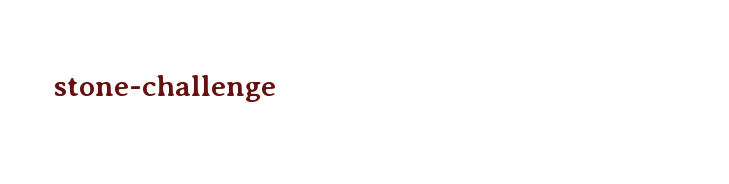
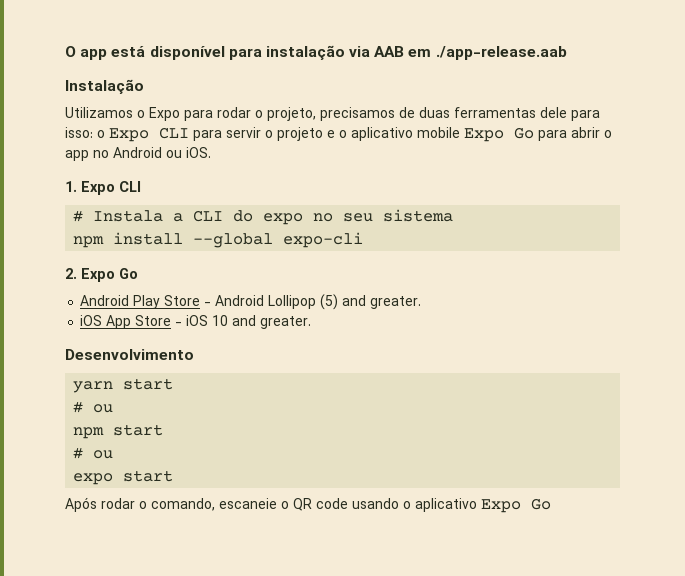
[54,75,276,102] stone-challenge -> [65,45,567,60] [65,79,144,94] [65,107,600,121] [65,127,612,142] [65,147,211,161] [65,181,141,195] [73,209,454,225] [73,232,364,248] [65,268,138,282] [80,294,422,310] [80,315,312,329] [65,349,194,360] [73,378,174,393] [73,401,114,413] [73,424,164,439] [73,447,114,459] [73,470,174,485] [65,497,551,513] O app está disponível para instalação via AAB em ./app-release.aab // Instalação // Utilizamos o Expo para rodar o projeto, precisamos de duas ferramentas dele para isso: o Expo CLI para servir o projeto e o aplicativo mobile Expo Go para abrir o app no Android ou iOS. // 1. Expo CLI // # Instala a CLI do expo no seu sistema // npm install --global expo-cli // 2. Expo Go // Android Play Store - Android Lollipop (5) and greater. // iOS App Store - iOS 10 and greater. // Desenvolvimento // yarn start // # ou // npm start // # ou // expo start // Após rodar o comando, escaneie o QR code usando o aplicativo Expo Go

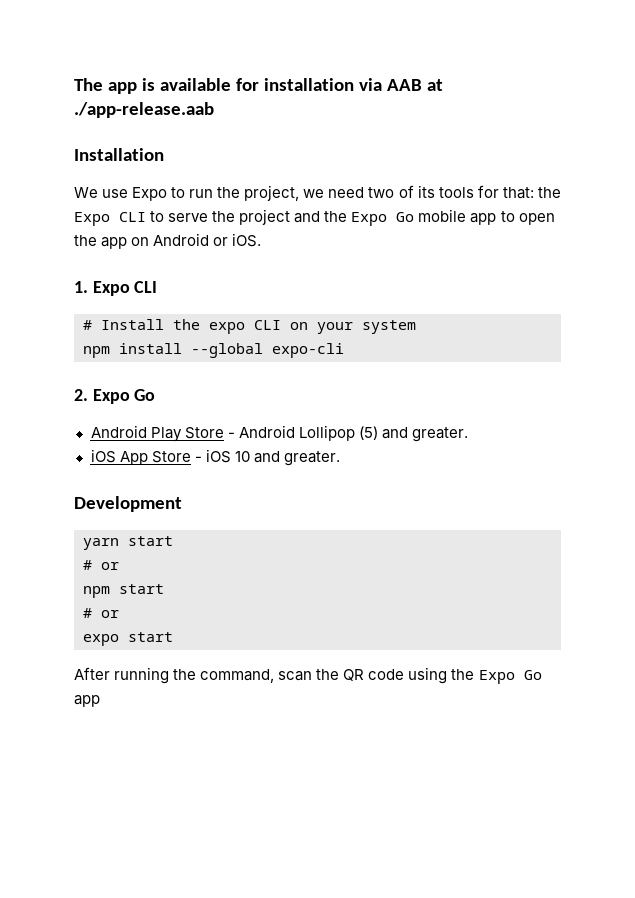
[65,45,345,60] O app está disponível para instalação -> [74,78,354,94] The app is available for installation
[408,49,432,57] em -> [426,79,443,91] at
[65,79,144,94] [65,107,600,121] [65,127,612,142] [65,147,182,161] Instalação // Utilizamos o Expo para rodar o projeto, precisamos de duas ferramentas dele para isso: o Expo CLI para servir o projeto e o aplicativo mobile Expo Go para abrir o app no Android ou -> [74,148,164,161] [74,185,561,201] [74,209,555,226] [74,233,229,249] Installation // We use Expo to run the project, we need two of its tools for that: the Expo CLI to serve the project and the Expo Go mobile app to open the app on Android or
[93,209,454,225] Instala a CLI do expo no seu sistema -> [101,319,416,334] Install the expo CLI on your system
[65,349,194,360] Desenvolvimento -> [74,496,182,512] Development
[93,404,114,413] ou -> [101,562,119,570] or
[93,450,114,459] ou -> [101,610,119,618] or
[65,497,551,513] Após rodar o comando, escaneie o QR code usando o aplicativo Expo Go -> [74,667,542,684] [74,695,100,707] After running the command, scan the QR code using the Expo Go app

